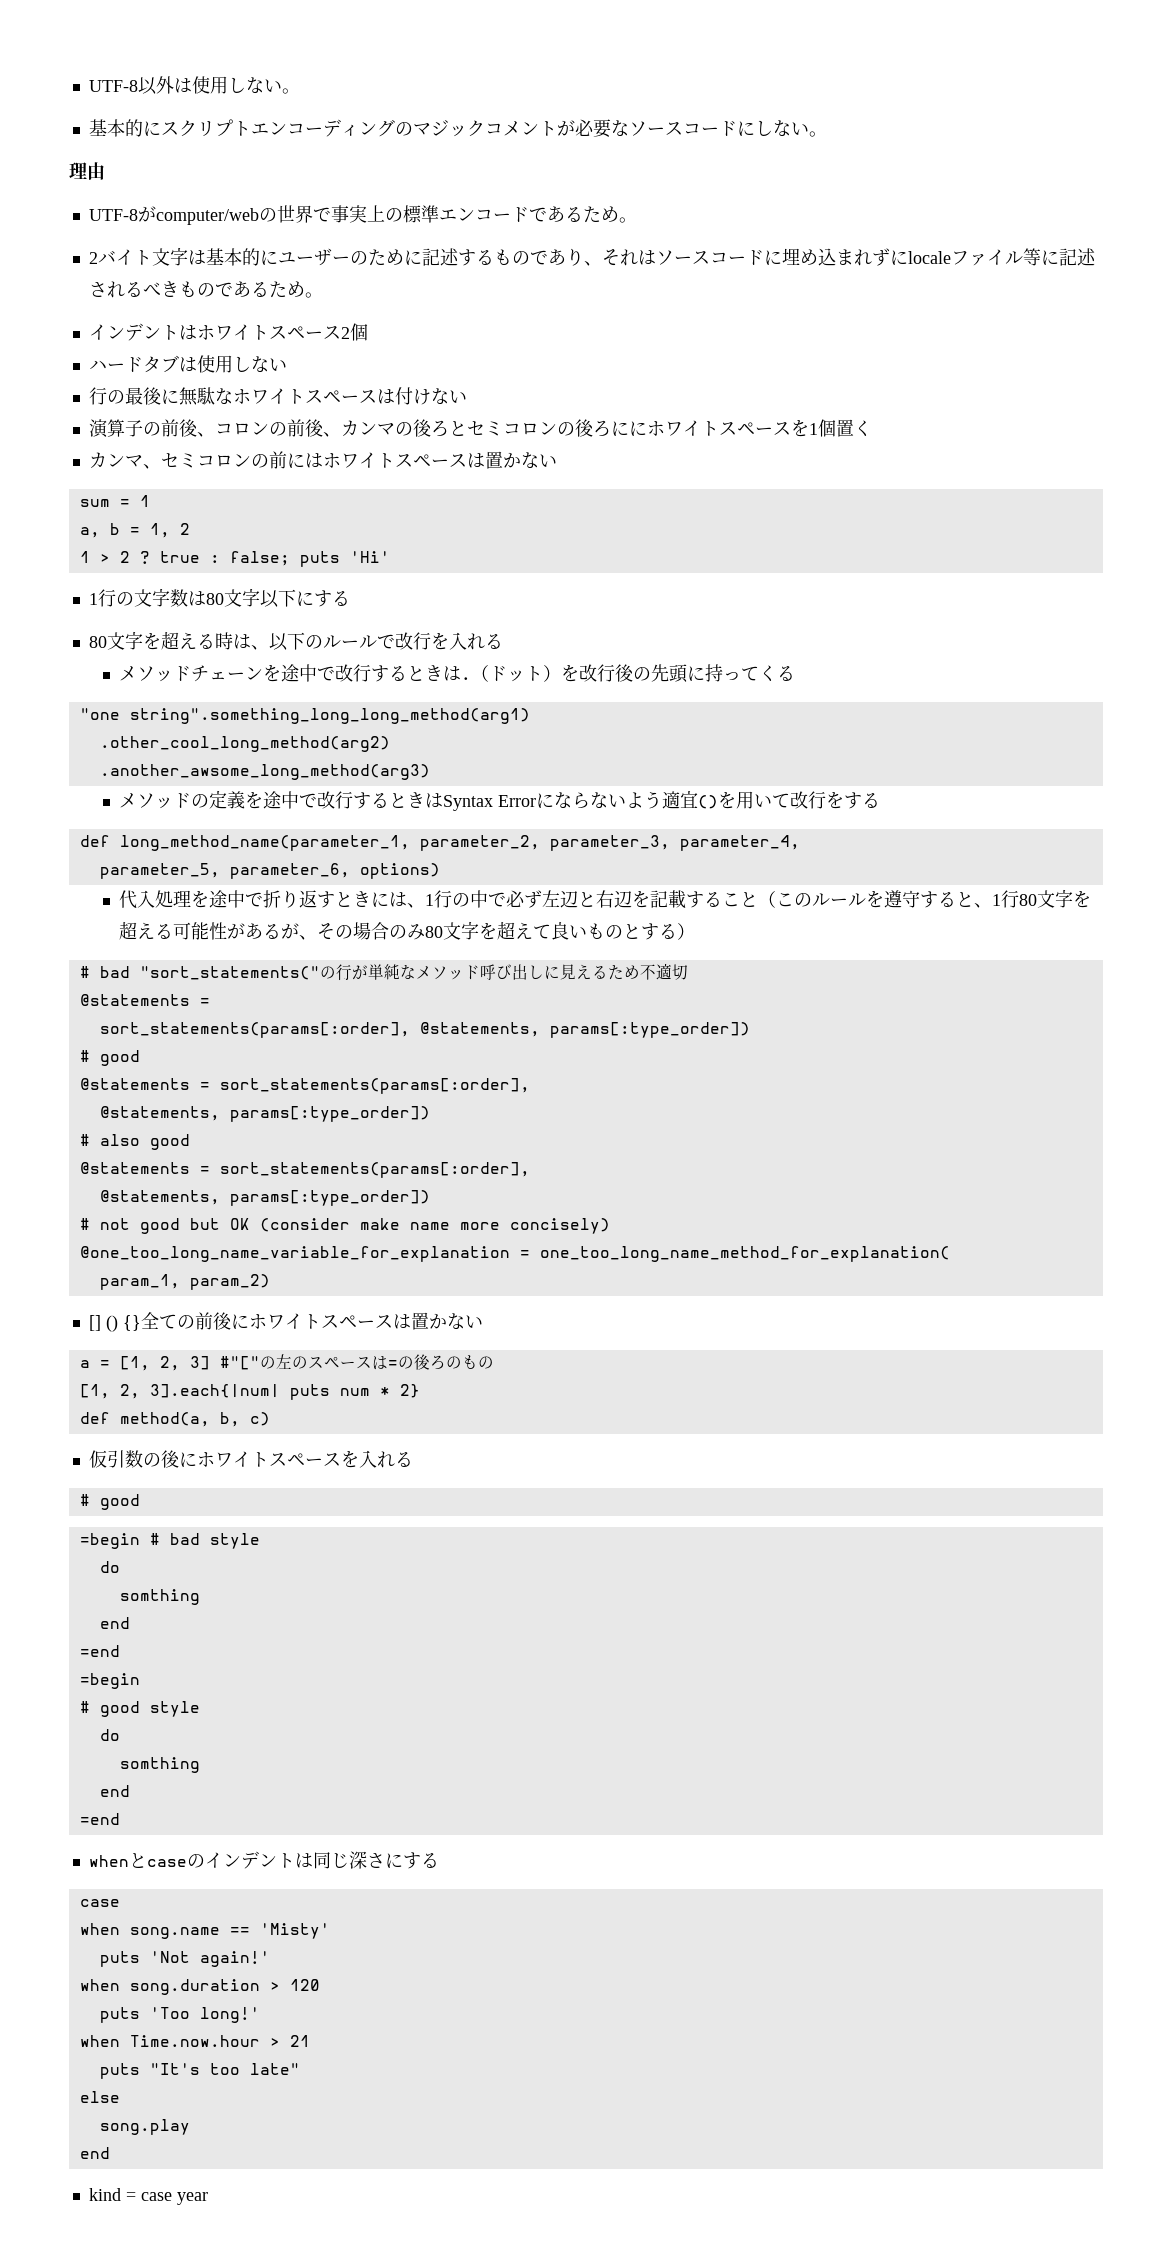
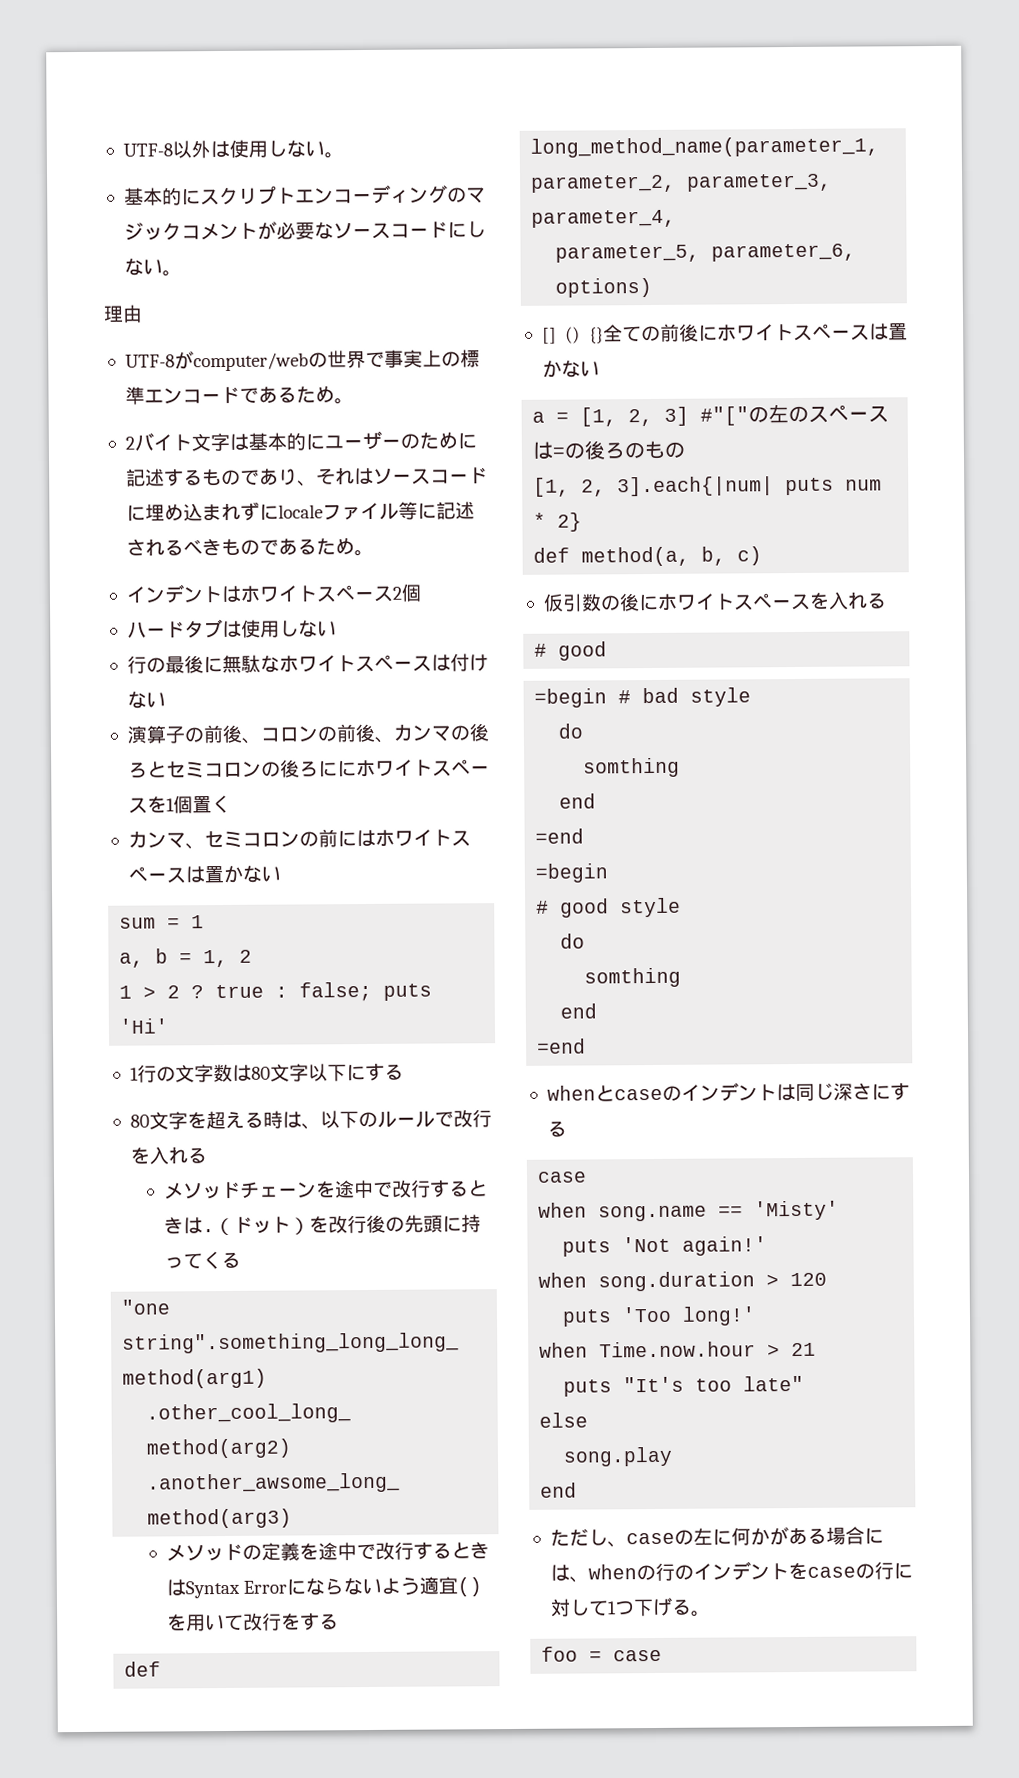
[119,889,1092,909] [119,921,696,940] [79,963,688,981] [79,994,210,1006] [99,1022,750,1038] [79,1050,140,1066] [79,1078,530,1094] [99,1106,430,1122] [79,1134,190,1150] [79,1162,530,1178] [99,1190,430,1206] [79,1218,610,1234] [79,1246,950,1262] [99,1274,270,1290] // 代入処理を途中で折り返すときには、1行の中で必ず左辺と右辺を記載すること（このルールを遵守すると、1行80文字を超える可能性があるが、その場合のみ80文字を超えて良いものとする） // # bad "sort_statements("の行が単純なメソッド呼び出しに見えるため不適切 // @statements = // sort_statements(params[:order], @statements, params[:type_order]) // # good // @statements = sort_statements(params[:order], // @statements, params[:type_order]) // # also good // @statements = sort_statements(params[:order], // @statements, params[:type_order]) // # not good but OK (consider make name more concisely) // @one_too_long_name_variable_for_explanation = one_too_long_name_method_for_explanation( // param_1, param_2) -> (653, 287) none
[88,2188,121,2201] kind -> [549,1526,884,1548] [549,1561,913,1583] [549,1597,711,1617] [541,1646,579,1662] ただし、caseの左に何かがある場合には、whenの行のインデントをcaseの行に対して1つ下げる。 // foo
[176,2192,208,2205] year -> (663, 1655) none

